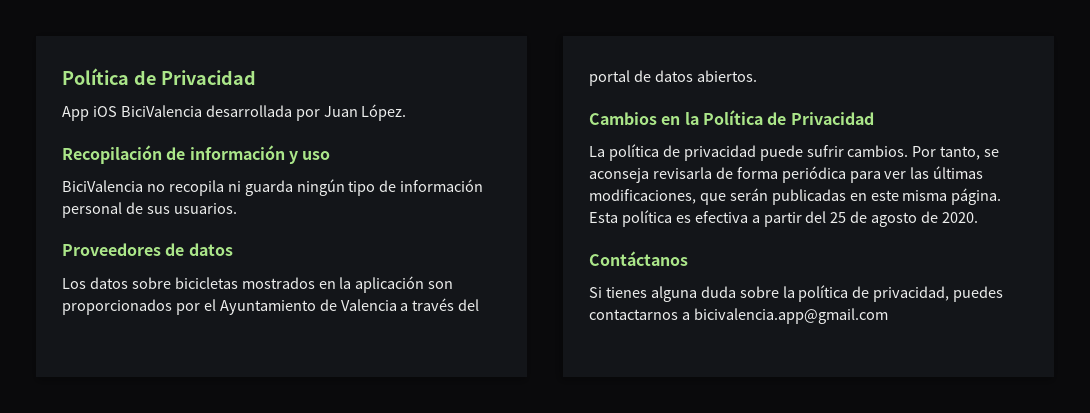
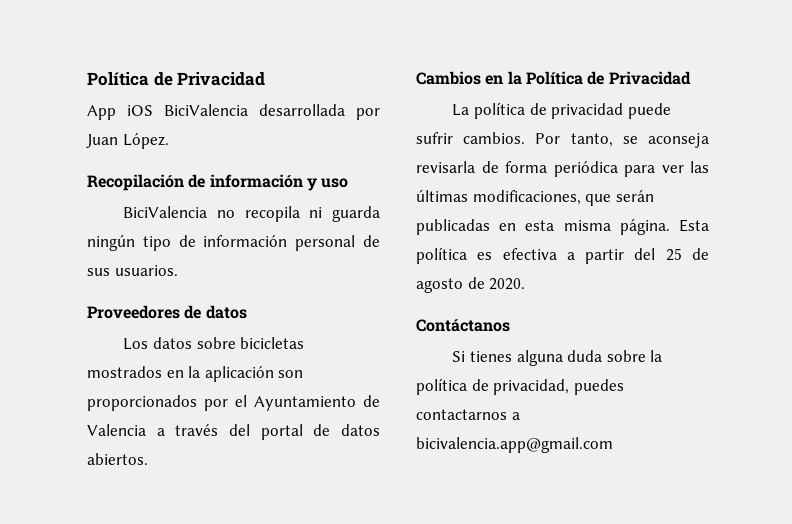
[870,190,899,201] este -> [525,220,555,231] esta

